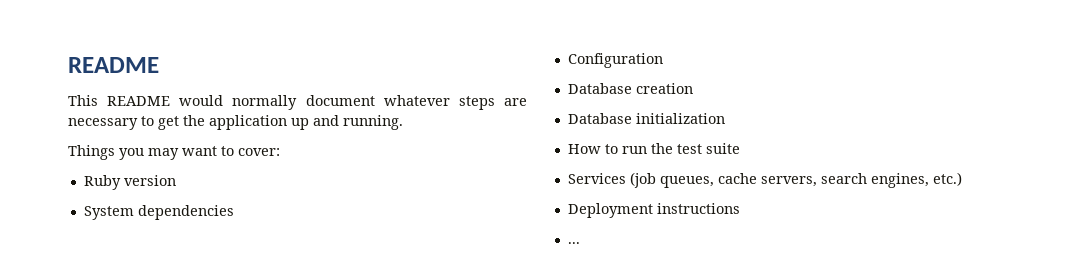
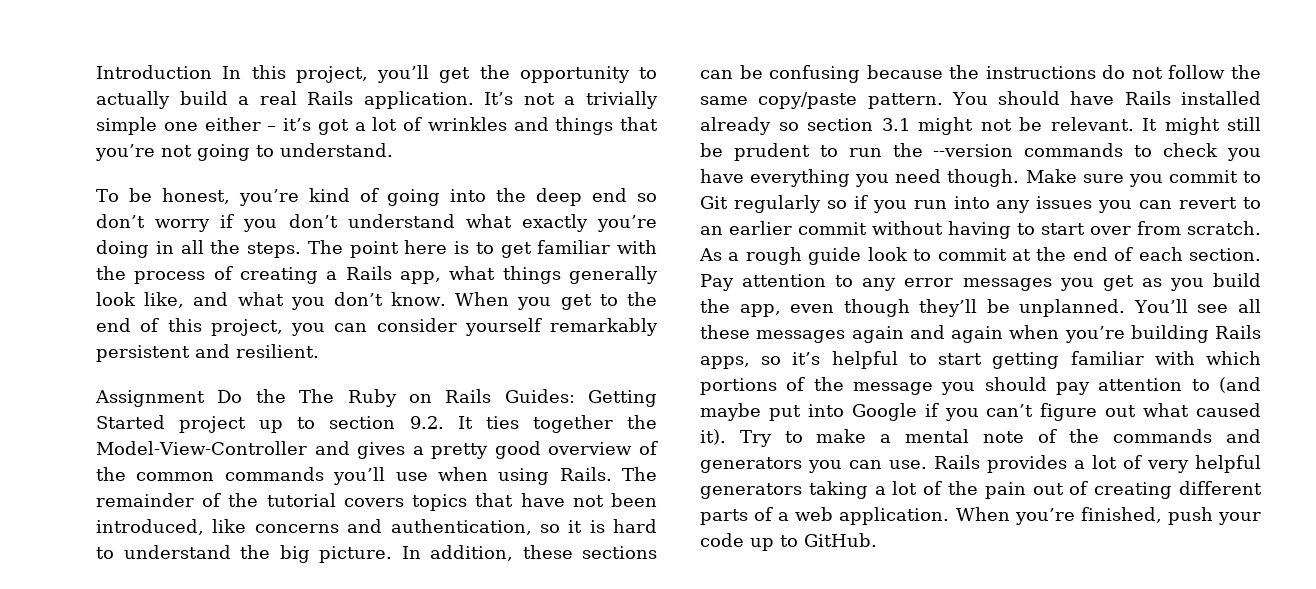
[68,57,159,73] [68,95,527,110] [68,115,403,130] [68,145,280,160] [83,175,176,190] [83,205,234,220] [567,53,663,68] [567,83,693,94] [567,113,725,124] [567,143,740,154] [567,172,962,188] [567,203,740,218] [567,242,580,244] README // This README would normally document whatever steps are necessary to get the application up and running. // Things you may want to cover: // Ruby version // System dependencies // Configuration // Database creation // Database initialization // How to run the test suite // Services (job queues, cache servers, search engines, etc.) // Deployment instructions // ... -> [96,65,657,83] [96,91,658,109] [96,117,658,135] [95,143,393,161] [96,188,658,206] [96,214,657,232] [96,240,657,258] [96,266,658,284] [96,292,657,310] [96,318,658,336] [96,344,319,362] [95,389,657,407] [96,415,657,433] [96,441,658,459] [96,467,657,485] [96,493,657,511] [96,519,657,535] [96,545,657,563] [700,65,1261,83] [700,91,1261,109] [700,117,1261,135] [700,143,1261,161] [700,169,1261,187] [700,195,1261,213] [700,221,1261,239] [699,247,1261,265] [700,273,1261,291] [700,299,1261,317] [700,325,1261,343] [700,351,1261,369] [700,377,1261,395] [700,403,1261,421] [700,429,1261,447] [700,455,1261,473] [700,481,1262,499] [700,507,1261,525] [700,533,877,551] Introduction In this project, you’ll get the opportunity to actually build a real Rails application. It’s not a trivially simple one either – it’s got a lot of wrinkles and things that you’re not going to understand. // To be honest, you’re kind of going into the deep end so don’t worry if you don’t understand what exactly you’re doing in all the steps. The point here is to get familiar with the process of creating a Rails app, what things generally look like, and what you don’t know. When you get to the end of this project, you can consider yourself remarkably persistent and resilient. // Assignment Do the The Ruby on Rails Guides: Getting Started project up to section 9.2. It ties together the Model-View-Controller and gives a pretty good overview of the common commands you’ll use when using Rails. The remainder of the tutorial covers topics that have not been introduced, like concerns and authentication, so it is hard to understand the big picture. In addition, these sections can be confusing because the instructions do not follow the same copy/paste pattern. You should have Rails installed already so section 3.1 might not be relevant. It might still be prudent to run the --version commands to check you have everything you need though. Make sure you commit to Git regularly so if you run into any issues you can revert to an earlier commit without having to start over from scratch. As a rough guide look to commit at the end of each section. Pay attention to any error messages you get as you build the app, even though they’ll be unplanned. You’ll see all these messages again and again when you’re building Rails apps, so it’s helpful to start getting familiar with which portions of the message you should pay attention to (and maybe put into Google if you can’t figure out what caused it). Try to make a mental note of the commands and generators you can use. Rails provides a lot of very helpful generators taking a lot of the pain out of creating different parts of a web application. When you’re finished, push your code up to GitHub.

